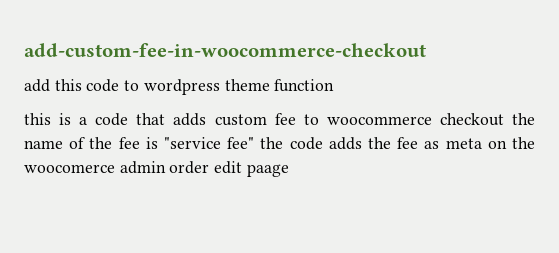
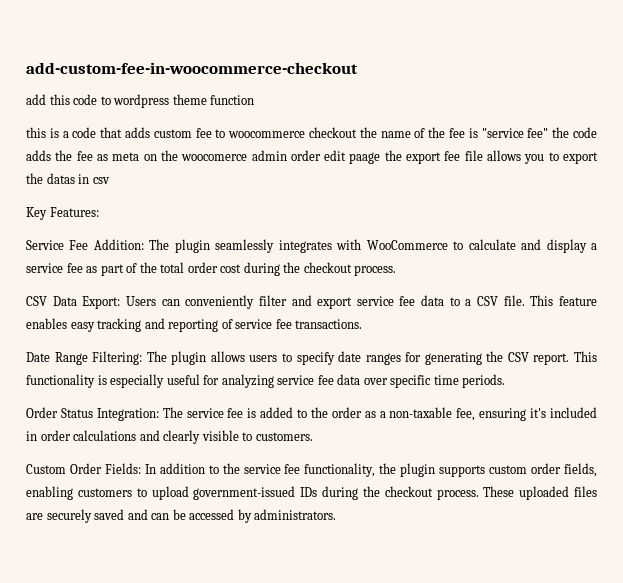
(289, 170) none -> [384,150,598,164] [26,173,110,184] [26,207,99,220] [26,239,597,253] [26,262,397,276] [26,295,597,309] [26,318,363,332] [26,351,597,365] [26,374,506,388] [26,407,597,421] [26,430,313,444] [26,463,597,477] [26,486,597,500] [26,509,337,523] the export fee file allows you to export the datas in csv // Key Features: // Service Fee Addition: The plugin seamlessly integrates with WooCommerce to calculate and display a service fee as part of the total order cost during the checkout process. // CSV Data Export: Users can conveniently filter and export service fee data to a CSV file. This feature enables easy tracking and reporting of service fee transactions. // Date Range Filtering: The plugin allows users to specify date ranges for generating the CSV report. This functionality is especially useful for analyzing service fee data over specific time periods. // Order Status Integration: The service fee is added to the order as a non-taxable fee, ensuring it's included in order calculations and clearly visible to customers. // Custom Order Fields: In addition to the service fee functionality, the plugin supports custom order fields, enabling customers to upload government-issued IDs during the checkout process. These uploaded files are securely saved and can be accessed by administrators.

